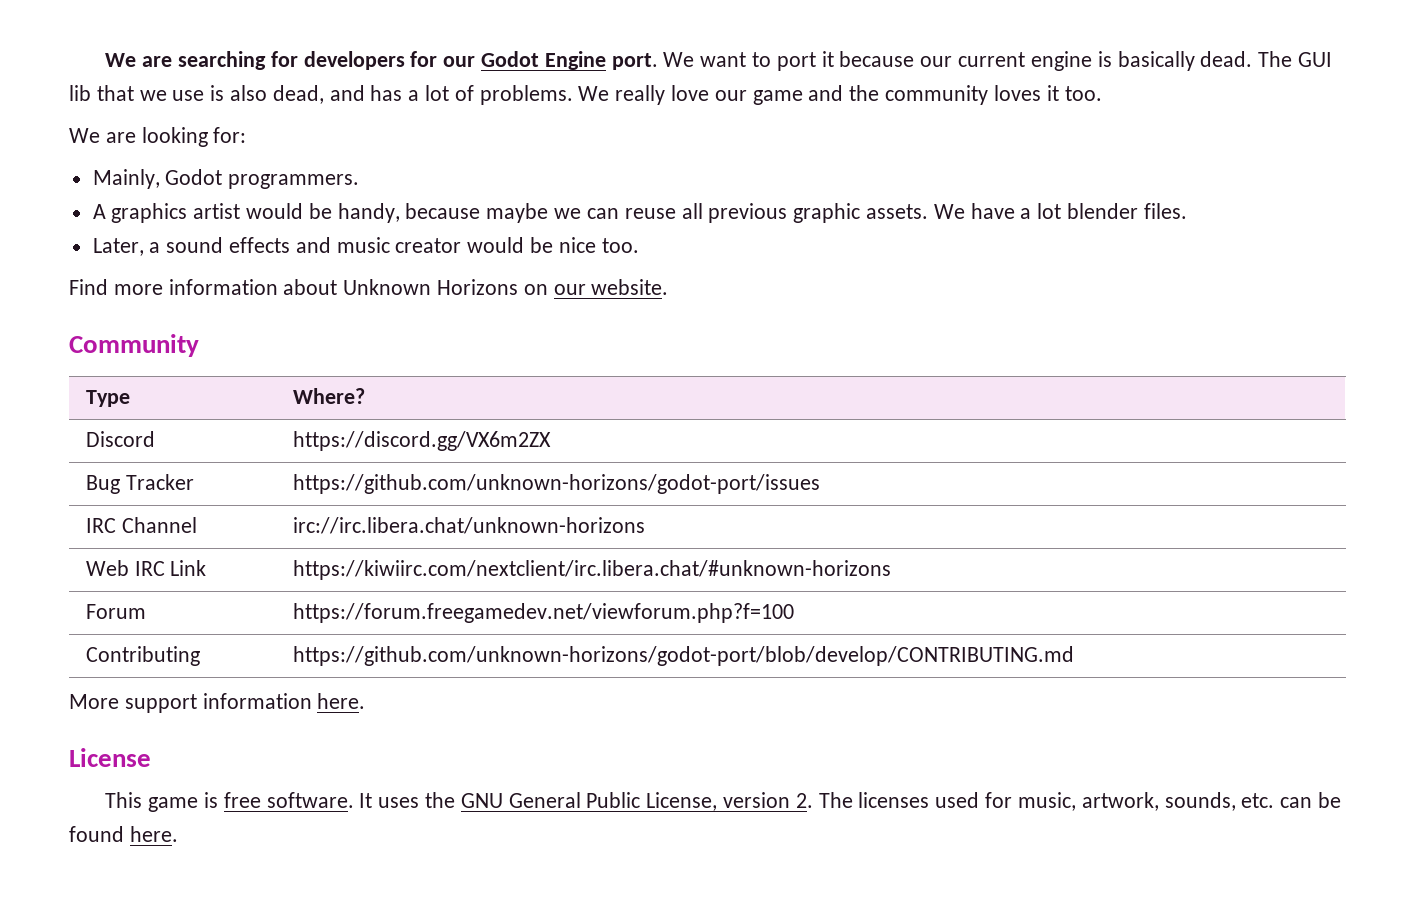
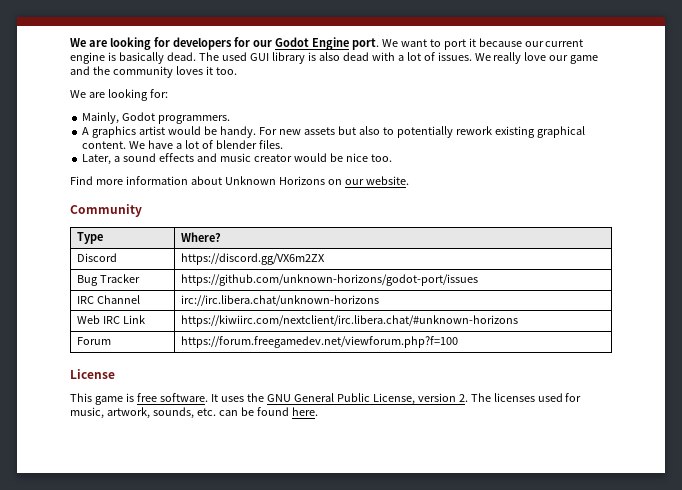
[105,51,267,70] We are searching -> [70,37,151,50] We are looking
[1297,52,1332,67] [69,85,573,105] GUI lib that we use is also dead, and has a lot of problems. -> [221,52,472,64] used GUI library is also dead with a lot of issues.
[337,203,928,223] handy, because maybe we can reuse all previous graphic assets. -> [219,126,585,138] [82,141,127,149] handy. For new assets but also to potentially rework existing graphical content.
(1062, 211) none -> [201,140,213,149] of
[85,646,200,666] [292,646,1074,666] [69,693,366,713] // Contributing | https://github.com/unknown-horizons/godot-port/blob/develop/CONTRIBUTING.md // More support information here. -> (458, 342) none

